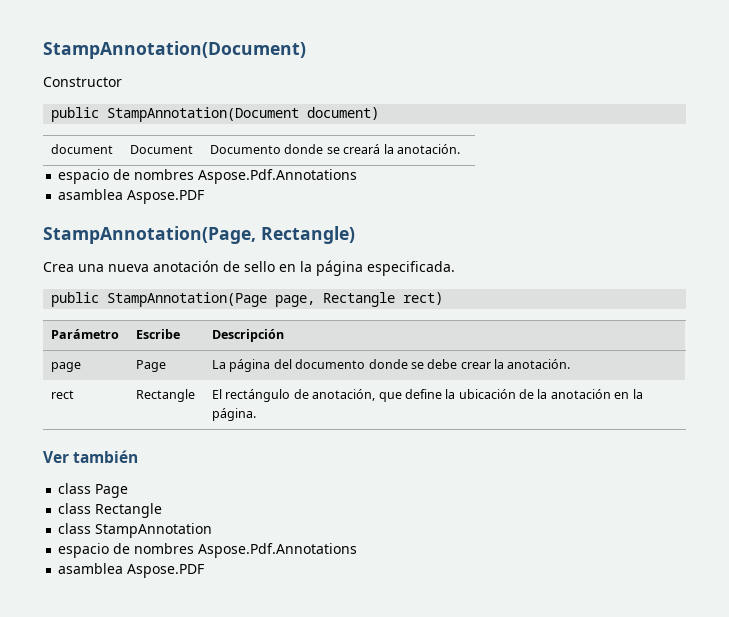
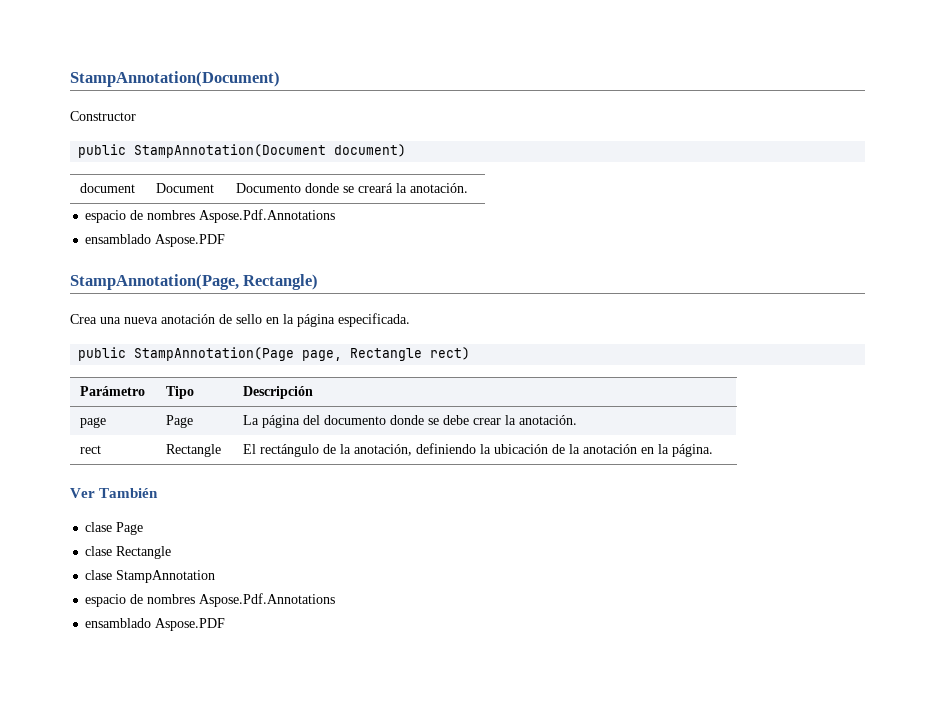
[58,189,124,200] asamblea -> [85,234,152,244] ensamblado
[136,329,181,339] Escribe -> [166,386,195,399] Tipo
[312,389,442,402] anotación, que define -> [340,443,477,456] la anotación, definiendo
[73,450,139,463] [58,483,92,494] también // class -> [99,488,159,498] [85,522,113,532] También // clase
[58,503,92,514] class -> [85,546,113,556] clase
[58,523,92,534] class -> [85,570,113,580] clase
[58,563,124,574] asamblea -> [85,618,152,628] ensamblado

